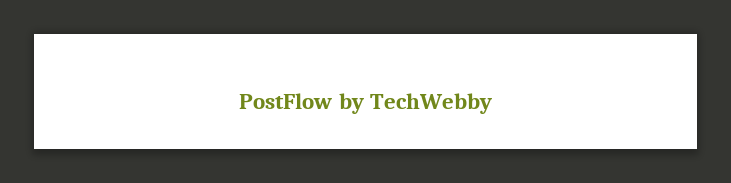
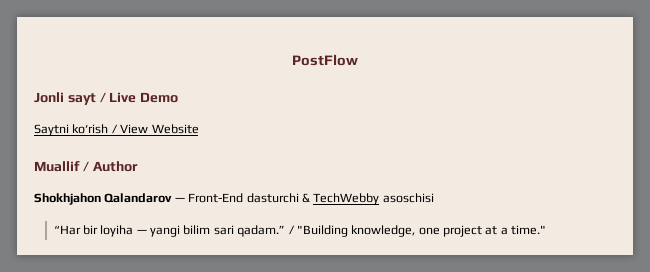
[338,93,492,114] by TechWebby -> [34,92,179,105] [34,124,199,136] [34,161,138,172] [34,193,434,205] [53,225,547,237] // Jonli sayt / Live Demo // Saytni ko‘rish / View Website // Muallif / Author // Shokhjahon Qalandarov — Front-End dasturchi & TechWebby asoschisi // “Har bir loyiha — yangi bilim sari qadam.” / "Building knowledge, one project at a time."

